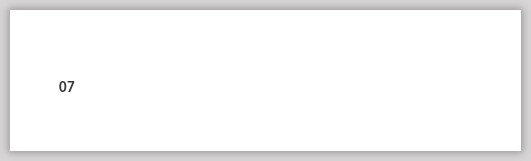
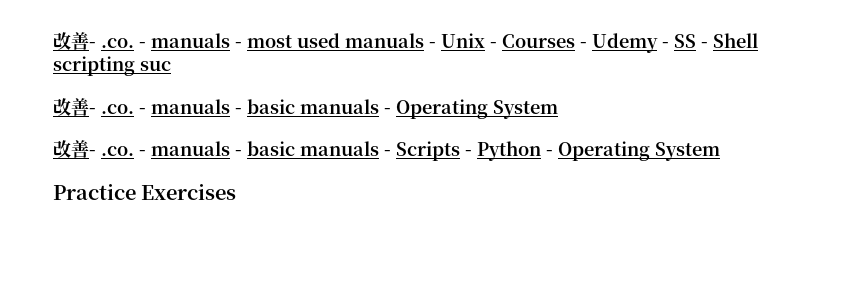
[59,81,75,92] 07 -> [53,32,758,53] [53,56,171,76] [53,98,558,119] [53,140,720,161] [53,184,237,200] 改善- .co. - manuals - most used manuals - Unix - Courses - Udemy - SS - Shell scripting suc // 改善- .co. - manuals - basic manuals - Operating System // 改善- .co. - manuals - basic manuals - Scripts - Python - Operating System // Practice Exercises

